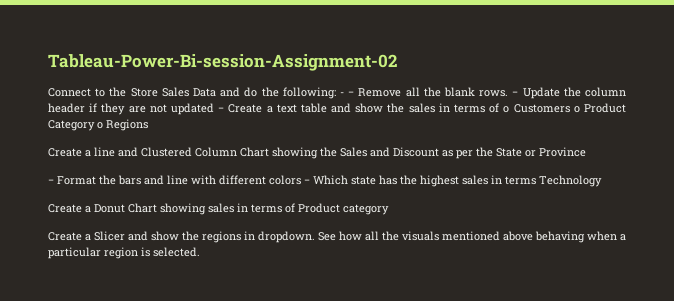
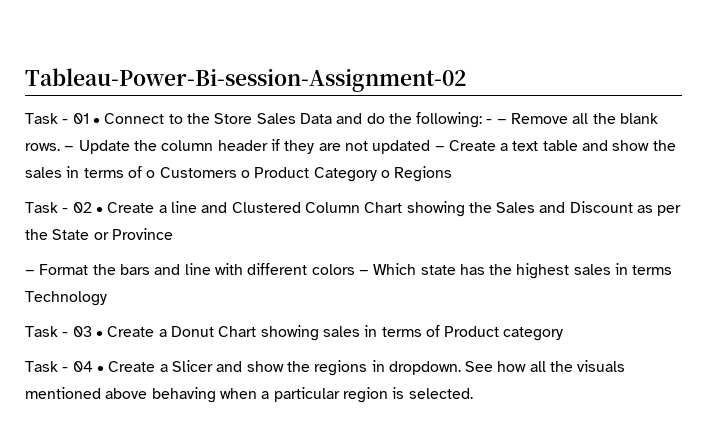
(397, 62) none -> [25,113,100,124] Task - 01 •
(148, 125) none -> [25,202,103,213] Task - 02 •
(602, 181) none -> [25,326,103,337] Task - 03 •
(389, 209) none -> [25,361,104,372] Task - 04 •

